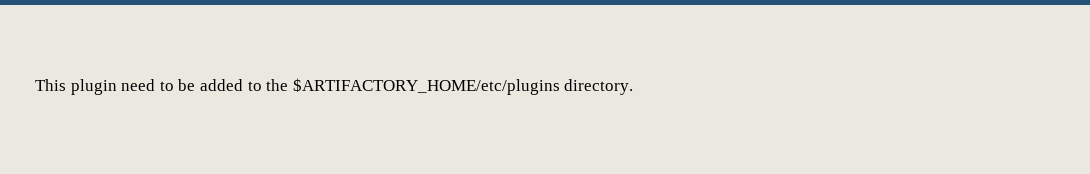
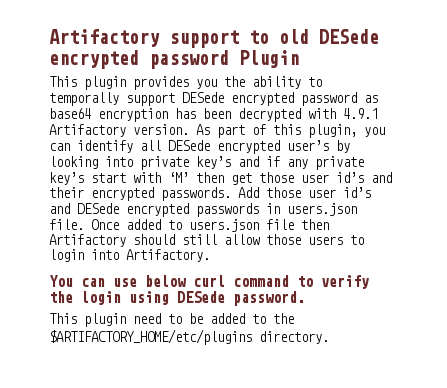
(35, 85) none -> [49,29,379,48] [49,50,299,69] [49,76,322,90] [49,92,378,106] [49,108,378,122] [49,124,385,138] [49,140,350,154] [49,156,364,170] [49,172,392,185] [49,187,371,201] [49,203,357,217] [49,219,329,232] [49,234,364,247] [49,249,210,262] [49,275,369,289] [49,291,305,306] Artifactory support to old DESede encrypted password Plugin // This plugin provides you the ability to temporally support DESede encrypted password as base64 encryption has been decrypted with 4.9.1 Artifactory version. As part of this plugin, you can identify all DESede encrypted user’s by looking into private key’s and if any private key’s start with ‘M’ then get those user id’s and their encrypted passwords. Add those user id’s and DESede encrypted passwords in users.json file. Once added to users.json file then Artifactory should still allow those users to login into Artifactory. // You can use below curl command to verify the login using DESede password. //

